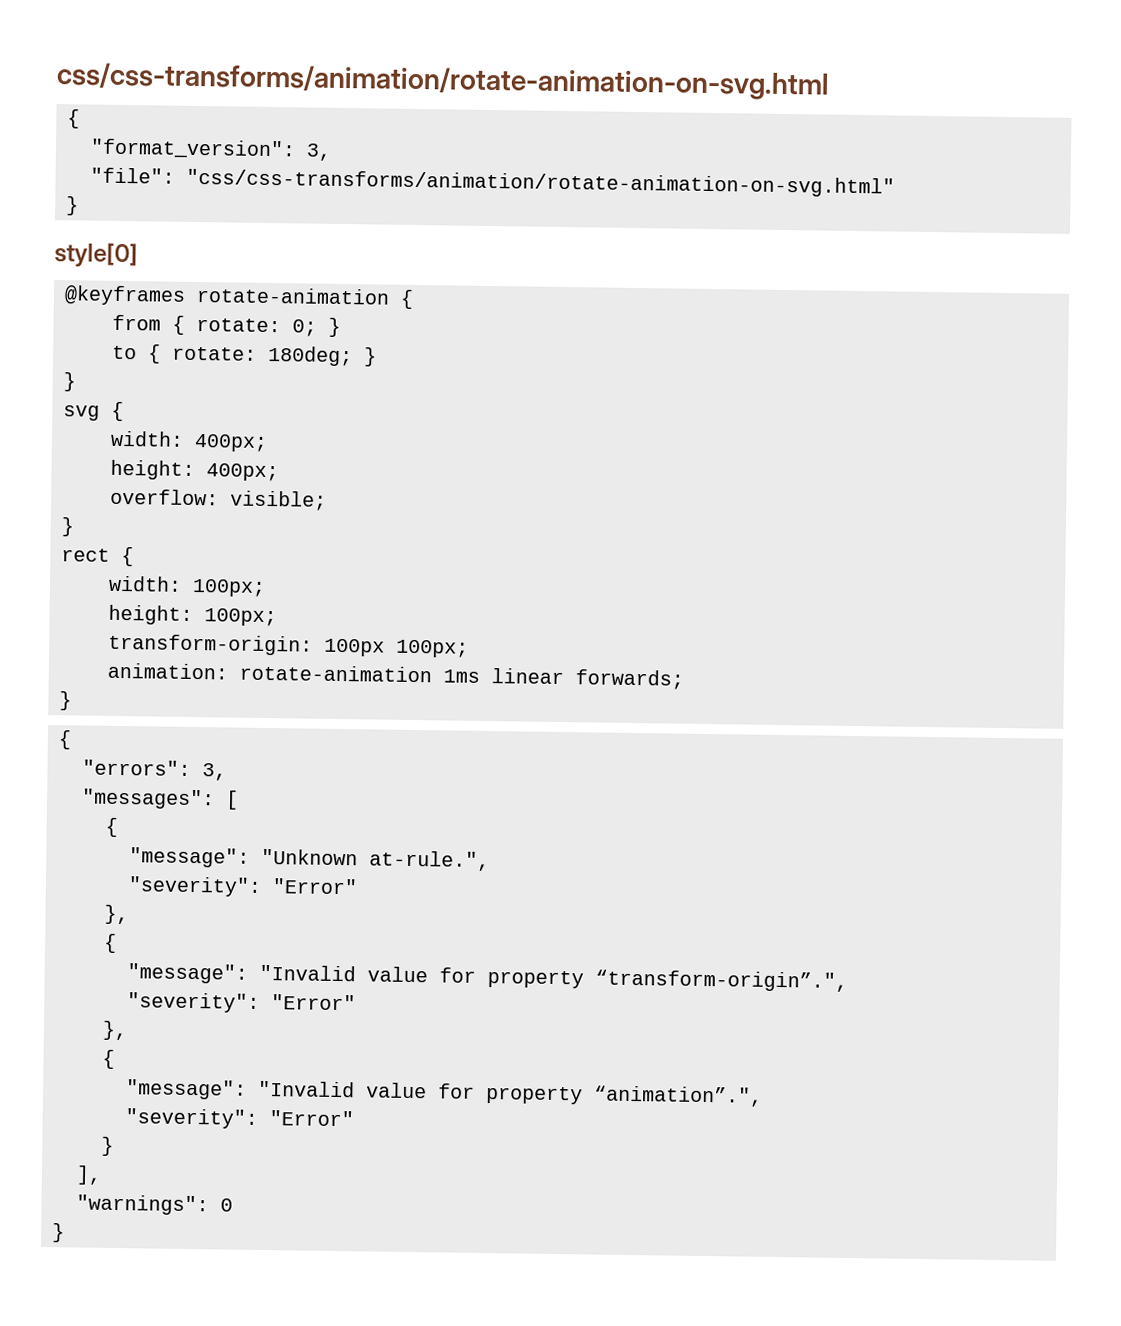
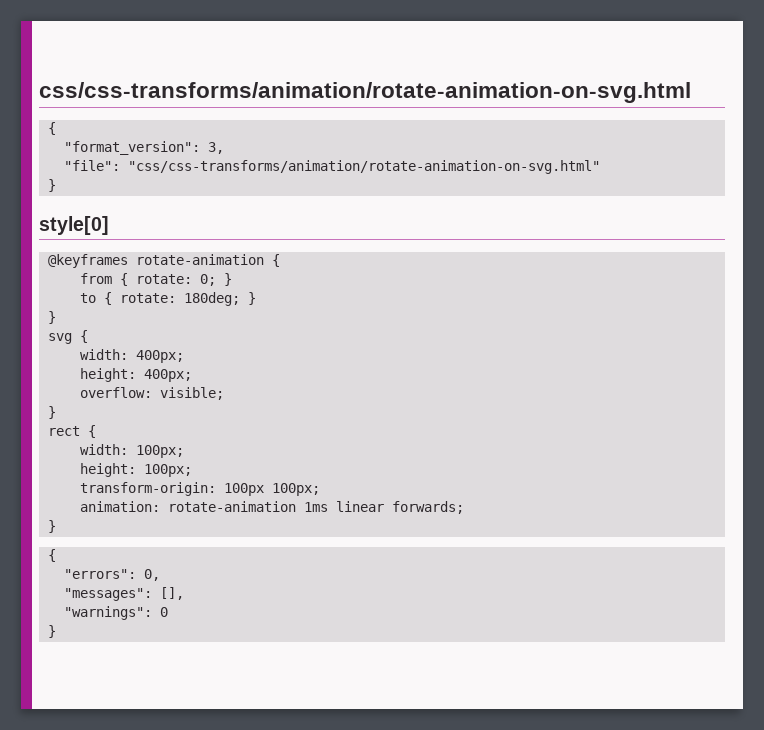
[201,763,227,781] 3, -> [143,569,160,581] 0,
[224,790,239,810] [104,817,118,837] [128,847,490,872] [127,876,358,897] [103,904,129,925] [103,933,117,953] [126,963,848,992] [126,992,356,1013] [101,1020,128,1041] [101,1049,115,1069] [125,1079,763,1107] [124,1108,354,1129] [100,1136,114,1156] [75,1165,102,1185] [ // { // "message": "Unknown at-rule.", // "severity": "Error" // }, // { // "message": "Invalid value for property “transform-origin”.", // "severity": "Error" // }, // { // "message": "Invalid value for property “animation”.", // "severity": "Error" // } // ], -> [159,587,184,600] [],

